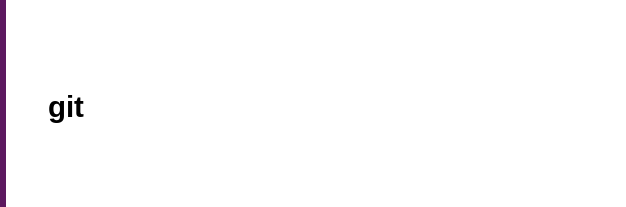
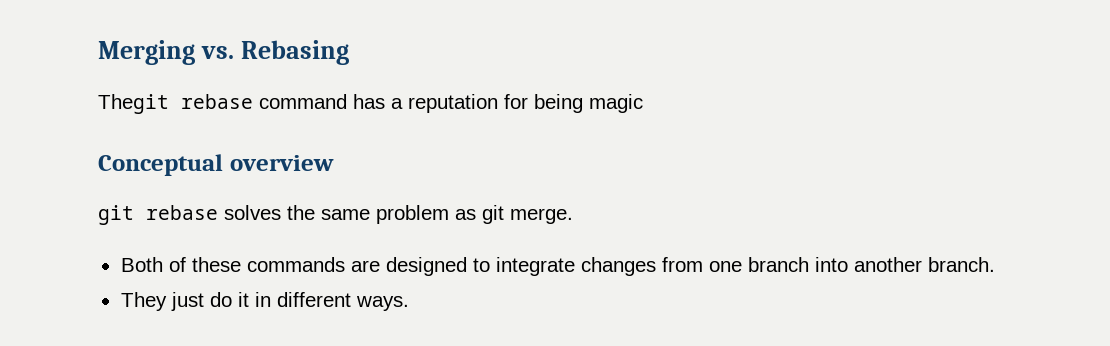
[48,95,84,123] git -> [98,40,350,65] [98,94,643,114] [98,154,334,176] [98,205,573,225] [120,257,995,276] [120,292,409,311] Merging vs. Rebasing // Thegit rebase command has a reputation for being magic // Conceptual overview // git rebase solves the same problem as git merge. // Both of these commands are designed to integrate changes from one branch into another branch. // They just do it in different ways.

